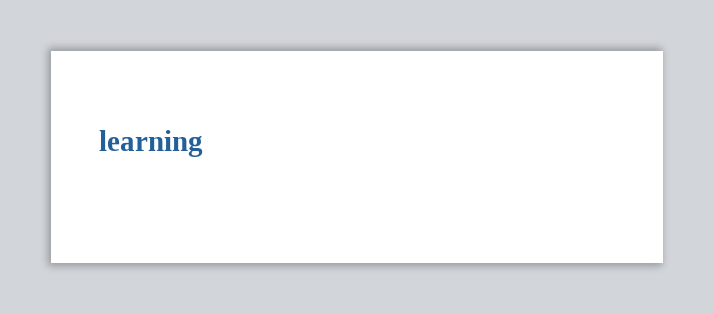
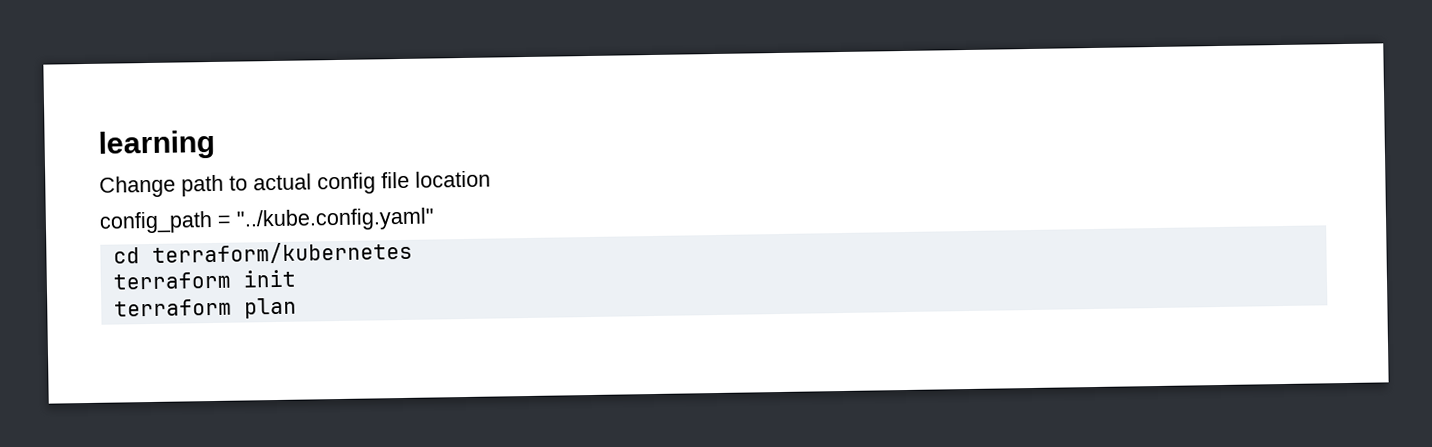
(203, 143) none -> [99,170,491,198] [99,207,435,234] [112,240,413,265] [112,269,296,290] [113,297,297,319] // Change path to actual config file location // config_path = "../kube.config.yaml" // cd terraform/kubernetes // terraform init // terraform plan

